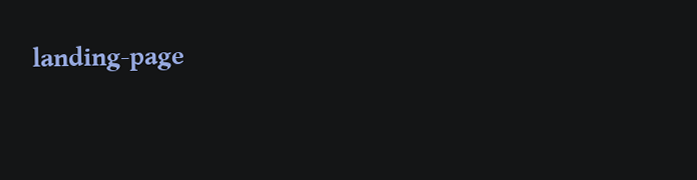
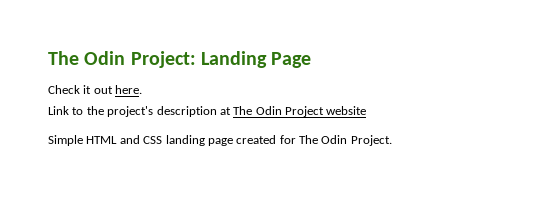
[32,43,185,73] landing-page -> [48,51,312,68] [48,85,143,94] [48,106,367,117] [48,135,392,146] The Odin Project: Landing Page // Check it out here. // Link to the project's description at The Odin Project website // Simple HTML and CSS landing page created for The Odin Project.

